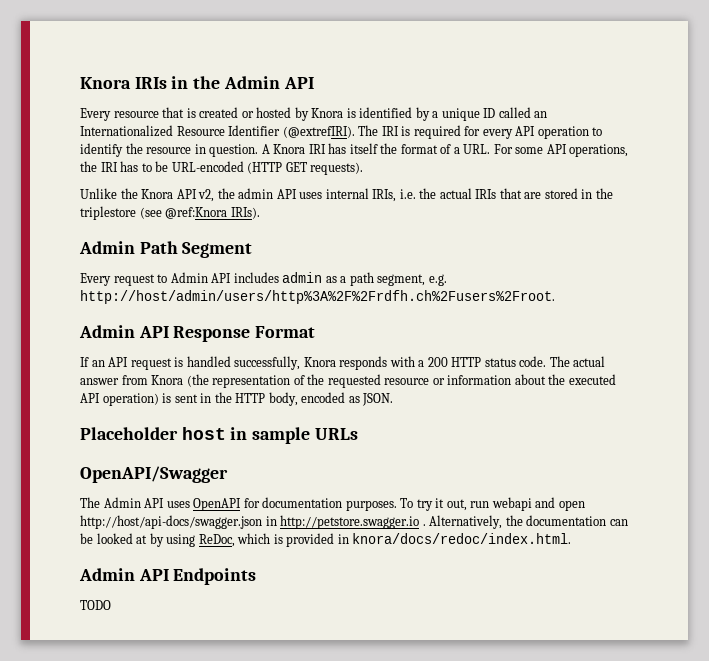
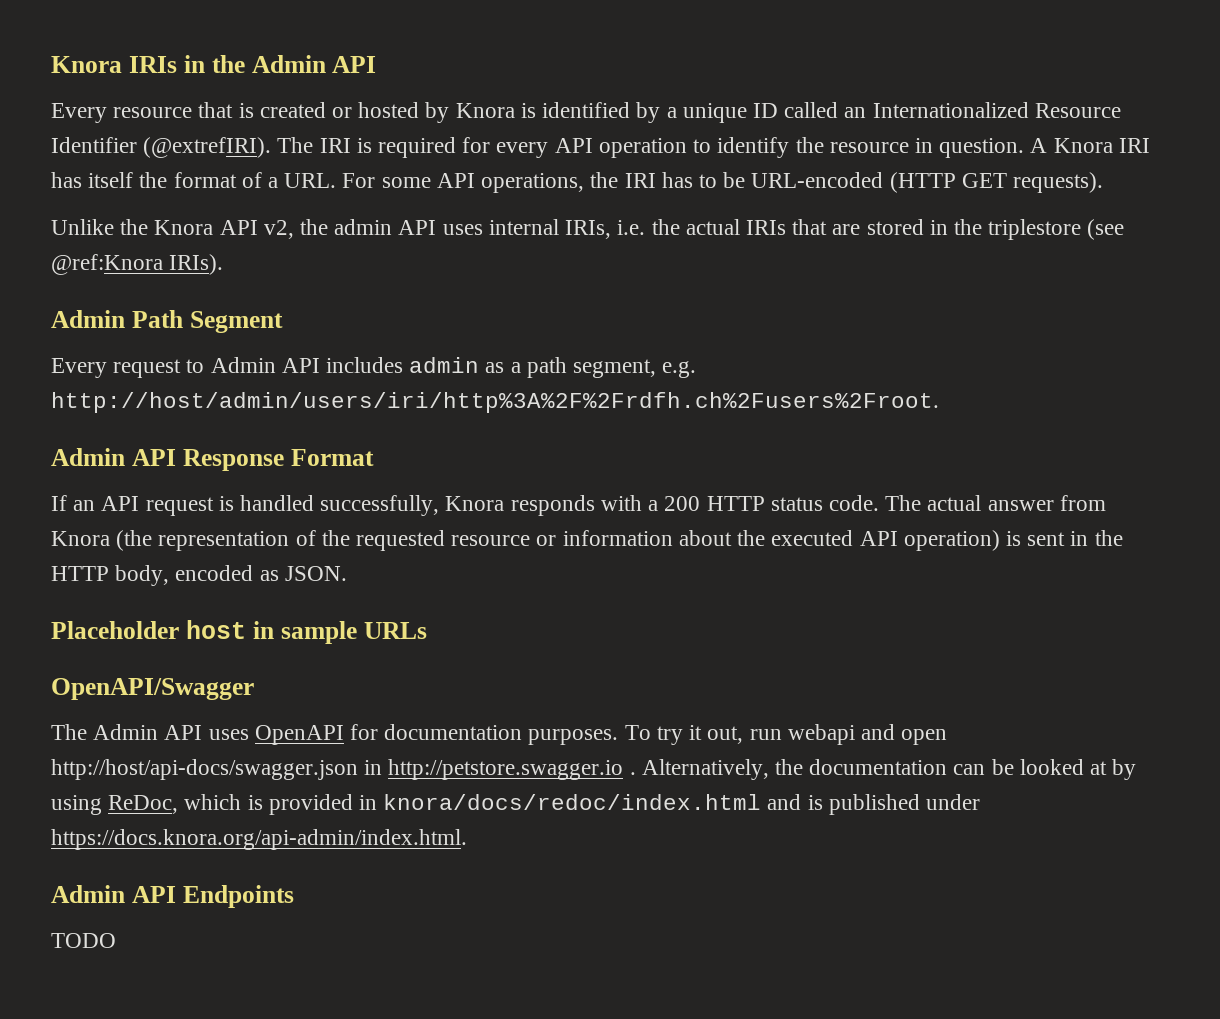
[80,290,555,304] http://host/admin/users/http%3A%2F%2Frdfh.ch%2Fusers%2Froot. -> [51,392,939,413] http://host/admin/users/iri/http%3A%2F%2Frdfh.ch%2Fusers%2Froot.
[352,533,572,544] knora/docs/redoc/index.html. -> [383,794,981,815] [51,829,467,850] knora/docs/redoc/index.html and is published under https://docs.knora.org/api-admin/index.html.

